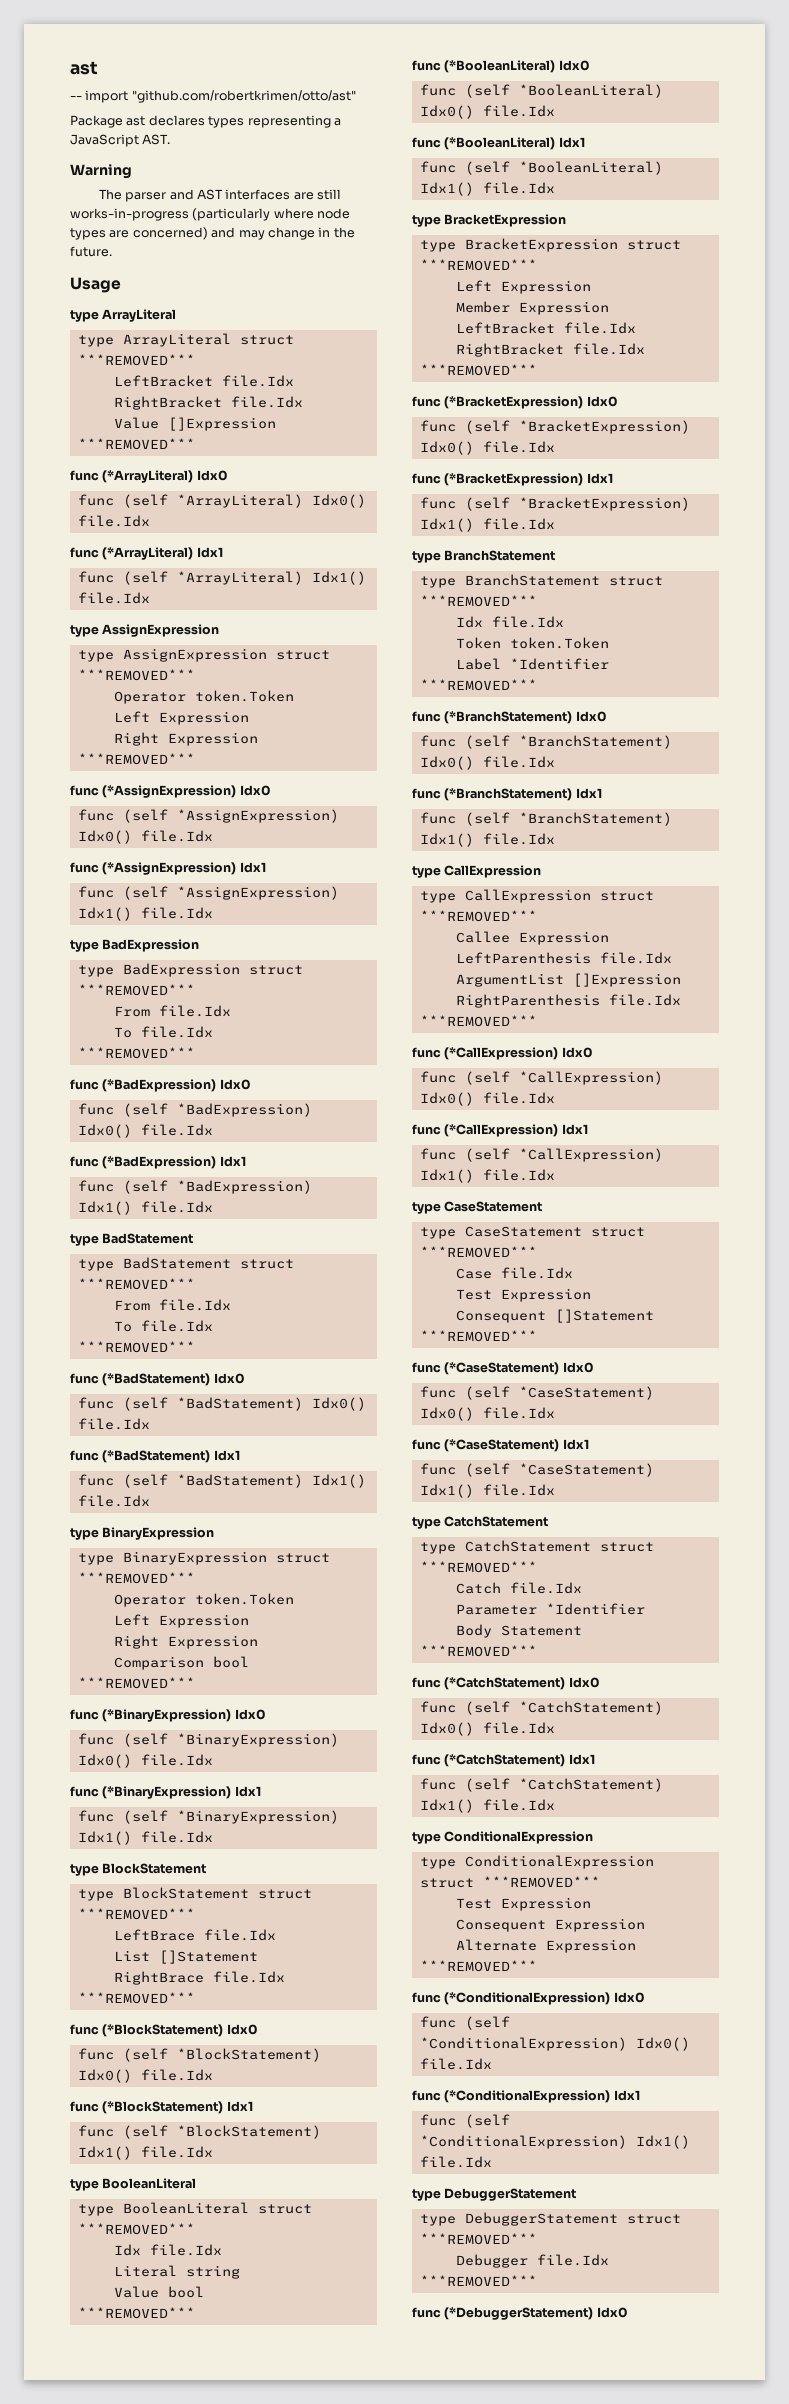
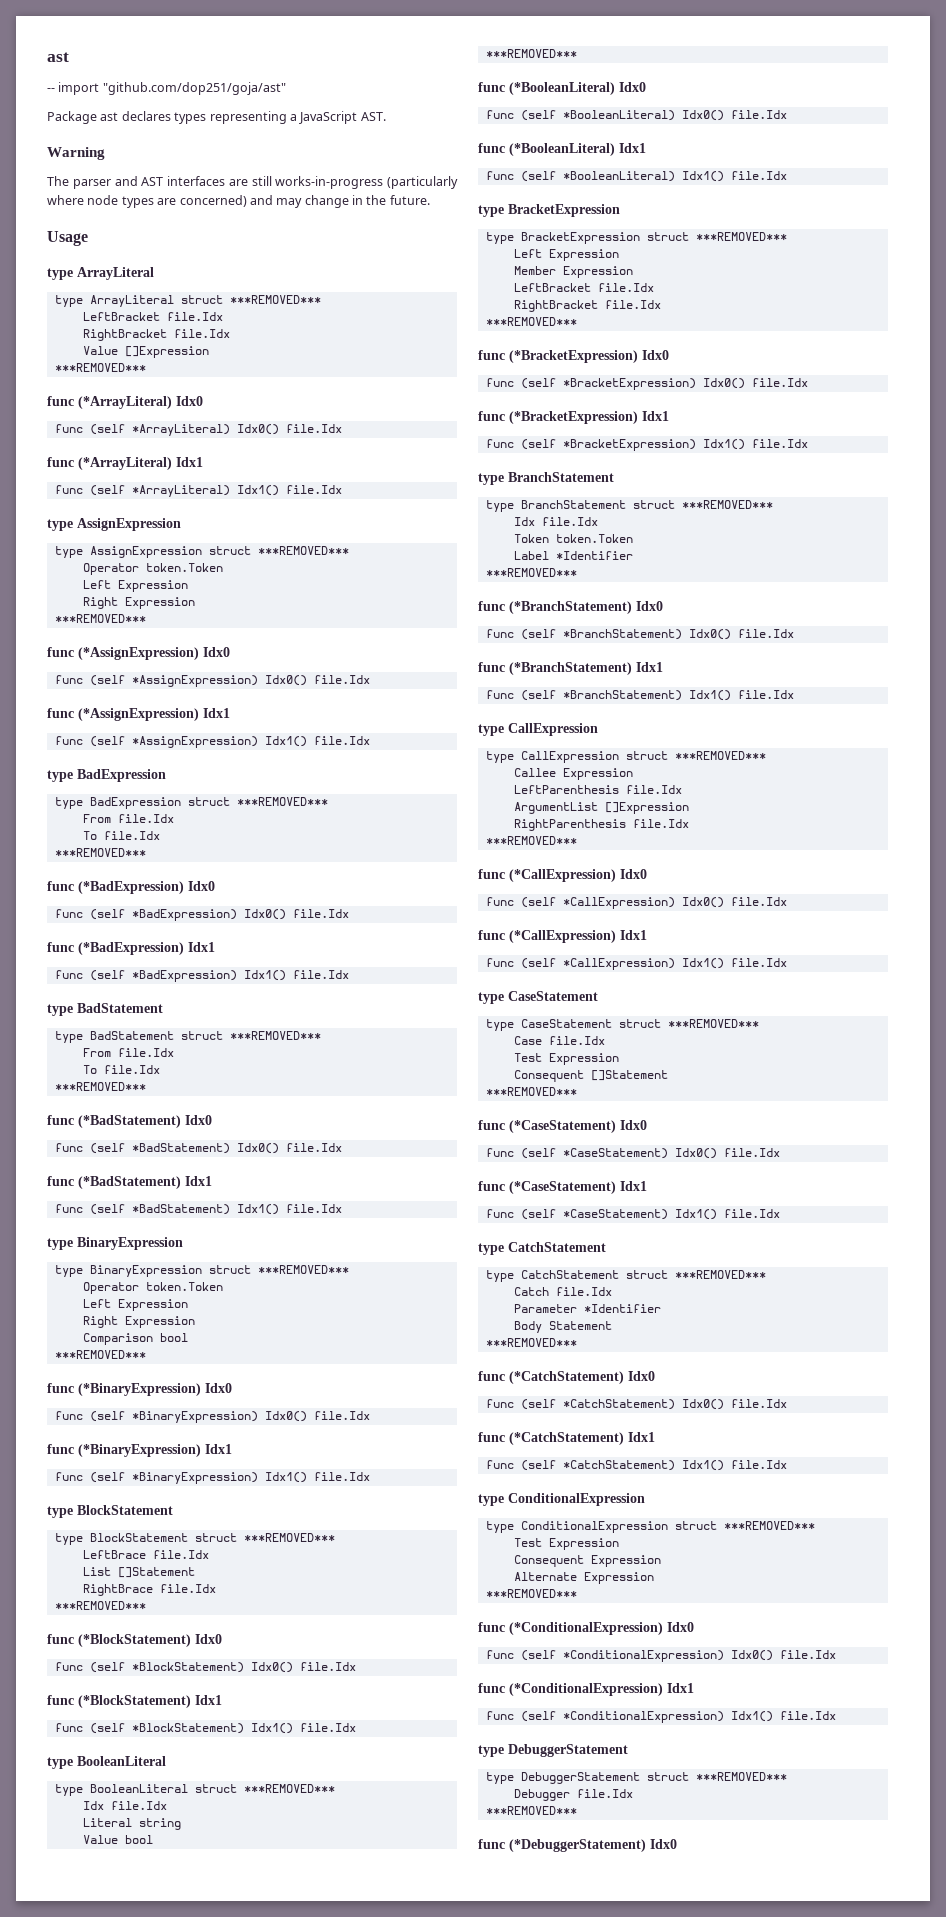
[131,90,356,103] "github.com/robertkrimen/otto/ast" -> [102,82,286,95] "github.com/dop251/goja/ast"

